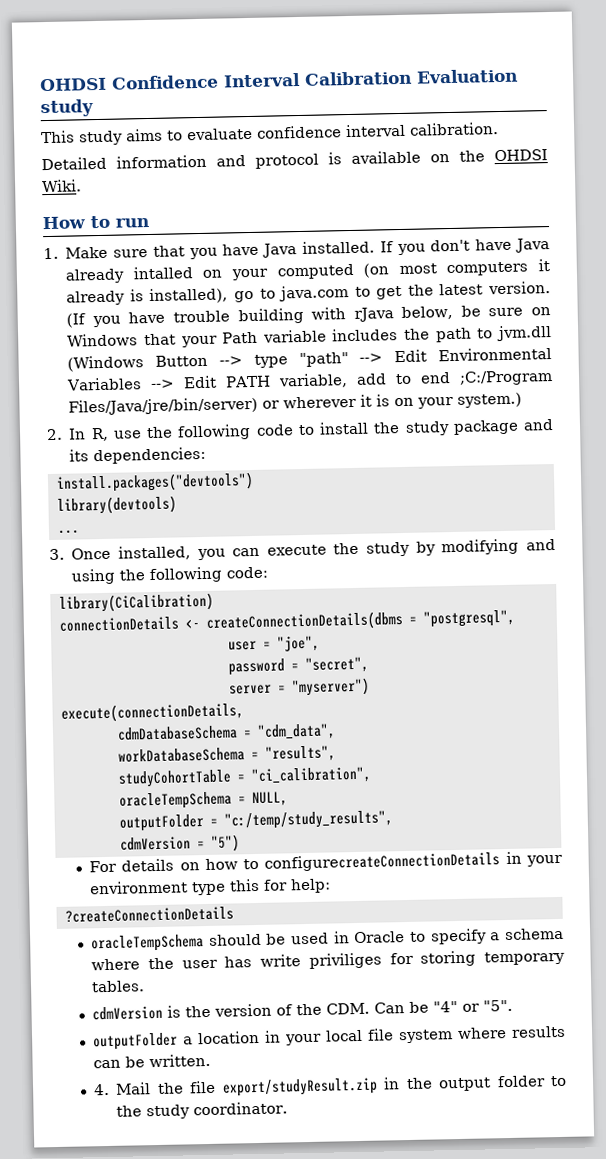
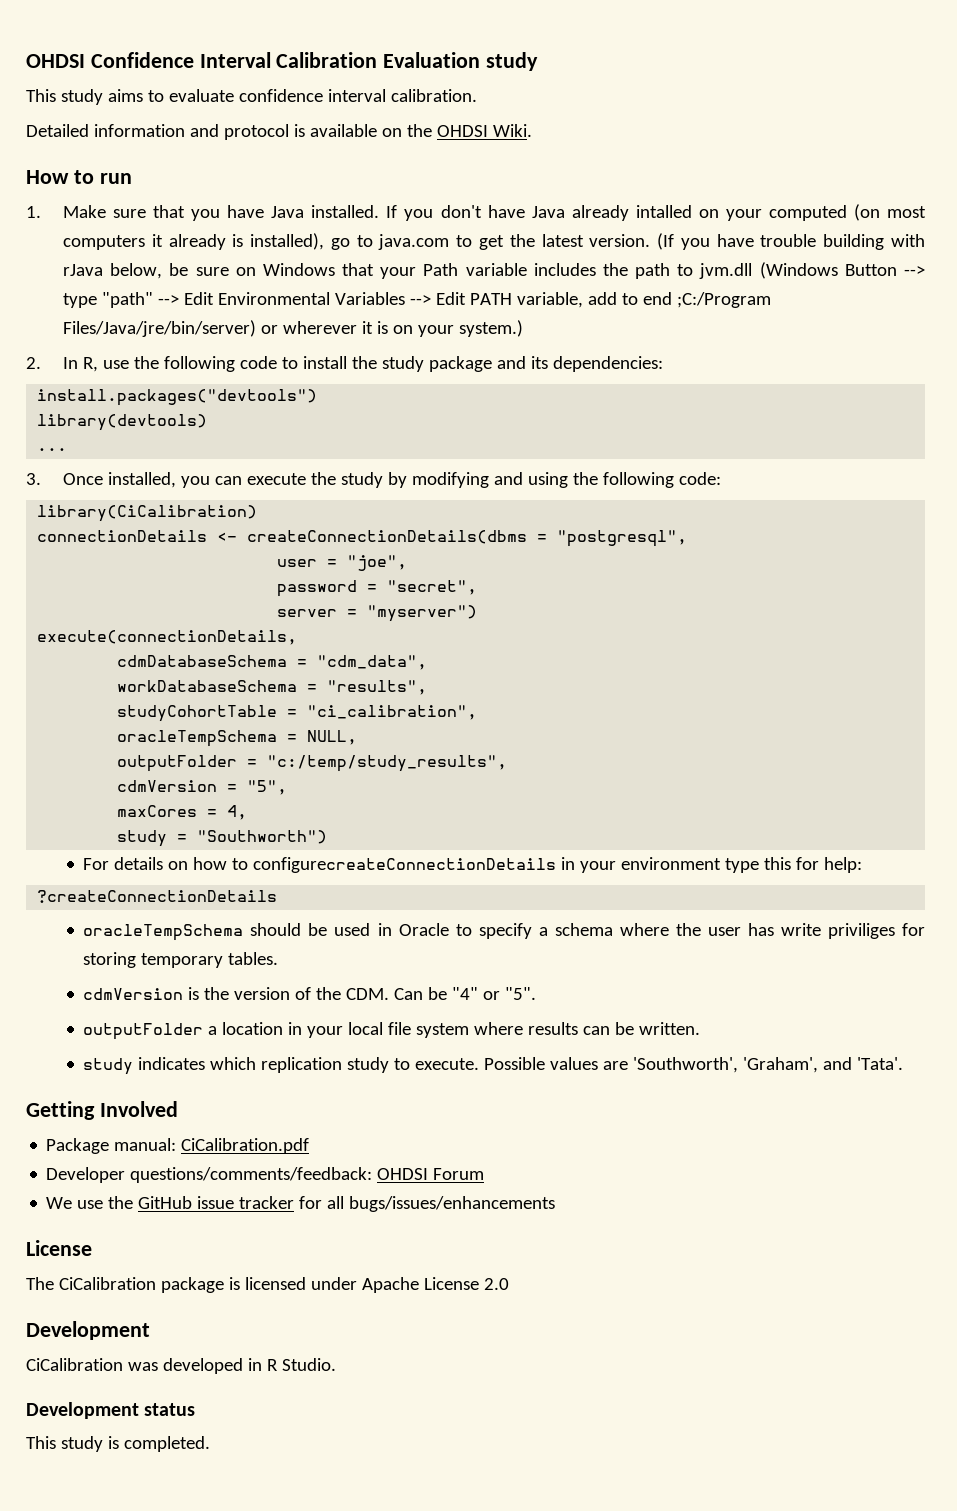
[210,834,240,852] "5") -> [247,780,288,795] [117,805,248,820] [117,830,328,847] "5", // maxCores = 4, // study = "Southworth")
[94,1075,567,1097] [116,1101,289,1120] 4. Mail the file export/studyResult.zip in the output folder to the study coordinator. -> [83,1057,904,1075] [26,1101,178,1120] [46,1138,310,1154] [46,1167,485,1183] [46,1196,556,1212] [26,1240,92,1256] [26,1277,509,1293] [26,1321,150,1340] [26,1358,336,1374] [26,1402,196,1419] [26,1436,210,1452] study indicates which replication study to execute. Possible values are 'Southworth', 'Graham', and 'Tata'. // Getting Involved // Package manual: CiCalibration.pdf // Developer questions/comments/feedback: OHDSI Forum // We use the GitHub issue tracker for all bugs/issues/enhancements // License // The CiCalibration package is licensed under Apache License 2.0 // Development // CiCalibration was developed in R Studio. // Development status // This study is completed.

